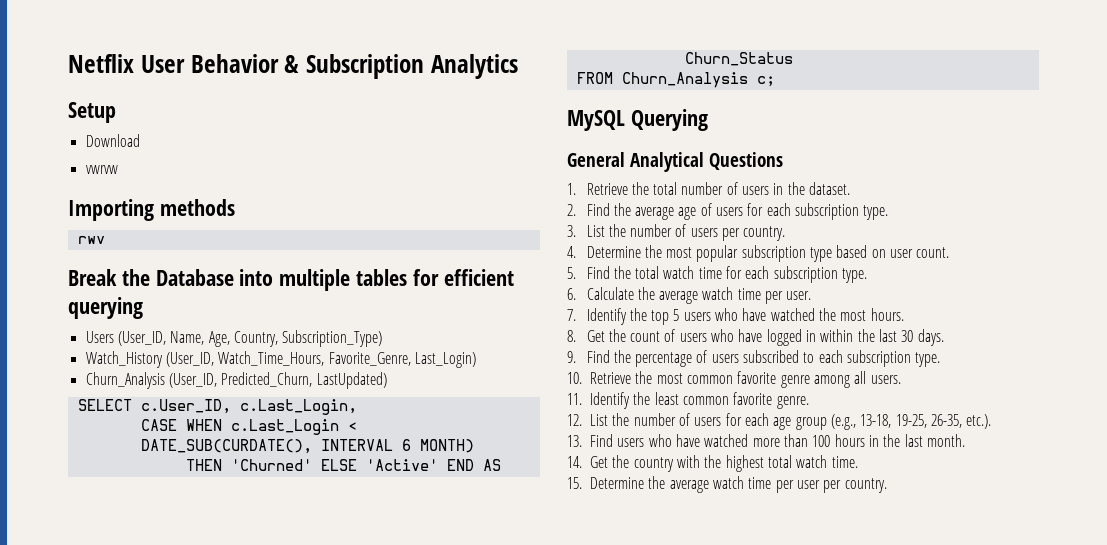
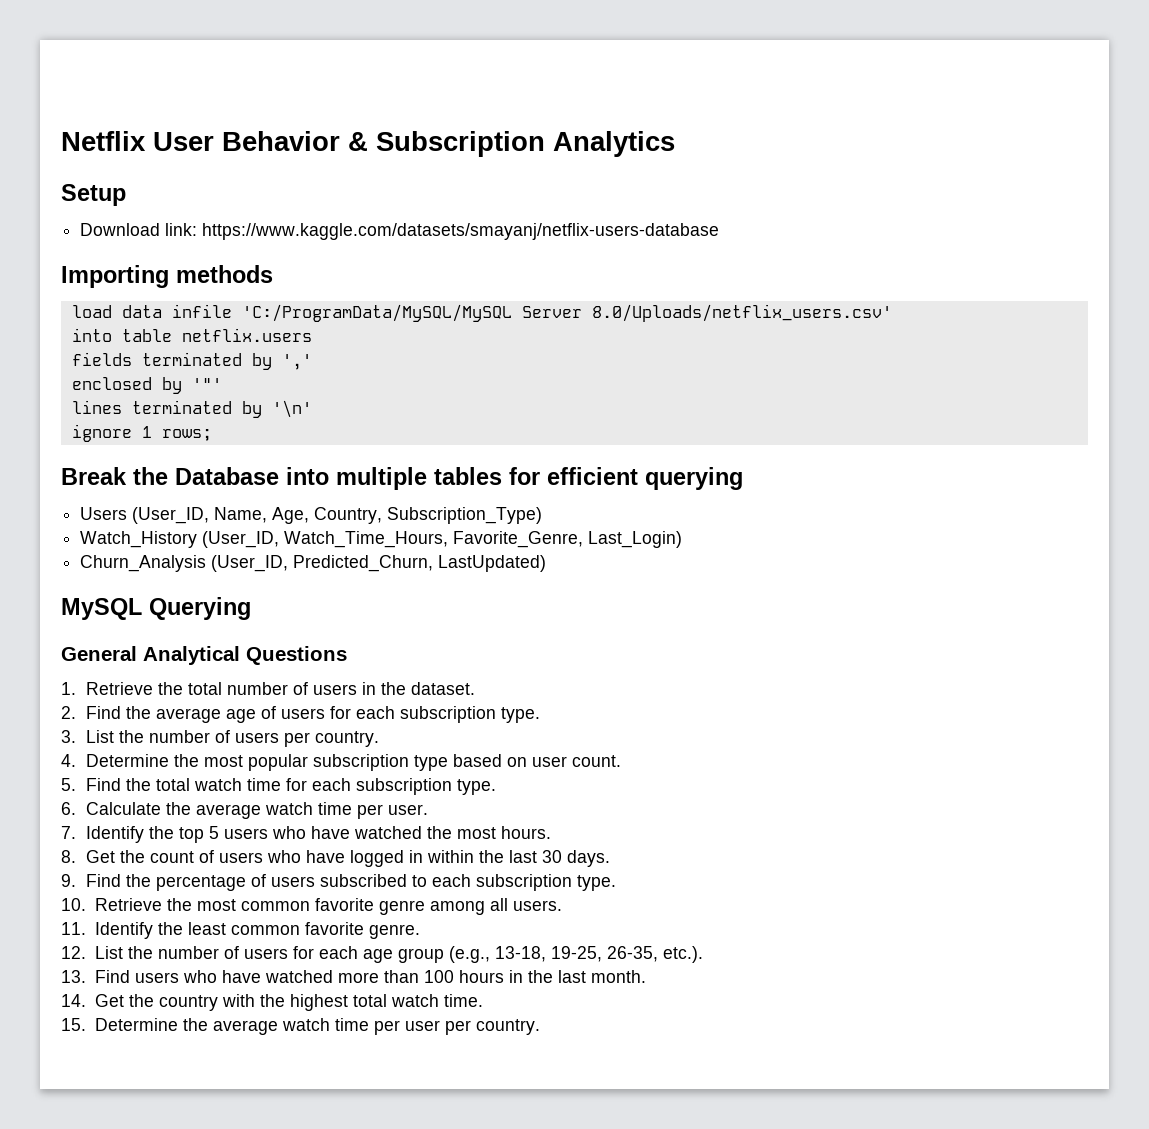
[85,165,118,174] // vwrvw -> [165,223,720,240] link: https://www.kaggle.com/datasets/smayanj/netflix-users-database
[77,236,105,244] rwv -> [71,304,892,322] [71,328,312,342] [71,352,312,370] [71,377,222,394] [71,400,312,418] [71,424,212,442] load data infile 'C:/ProgramData/MySQL/MySQL Server 8.0/Uploads/netflix_users.csv' // into table netflix.users // fields terminated by ',' // enclosed by '"' // lines terminated by '\n' // ignore 1 rows;
[77,399,357,415] [140,419,357,435] [140,439,474,454] [185,459,501,471] [684,52,793,66] [576,72,775,88] // SELECT c.User_ID, c.Last_Login, // CASE WHEN c.Last_Login < DATE_SUB(CURDATE(), INTERVAL 6 MONTH) // THEN 'Churned' ELSE 'Active' END AS Churn_Status // FROM Churn_Analysis c; -> (547, 563) none

